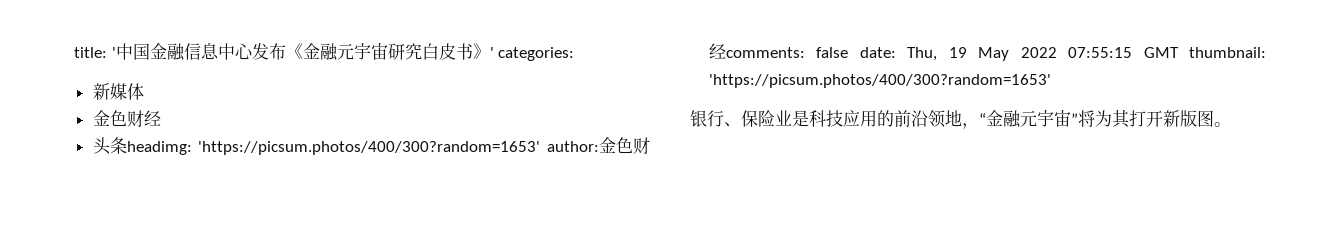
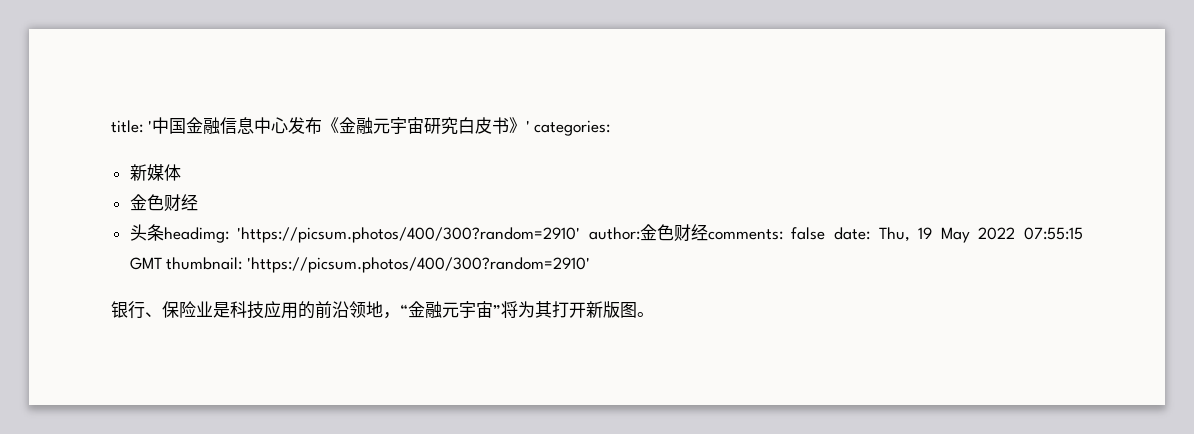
[198,141,541,155] 'https://picsum.photos/400/300?random=1653' -> [237,227,581,243] 'https://picsum.photos/400/300?random=2910'
[708,74,1051,88] 'https://picsum.photos/400/300?random=1653' -> [246,257,590,273] 'https://picsum.photos/400/300?random=2910'

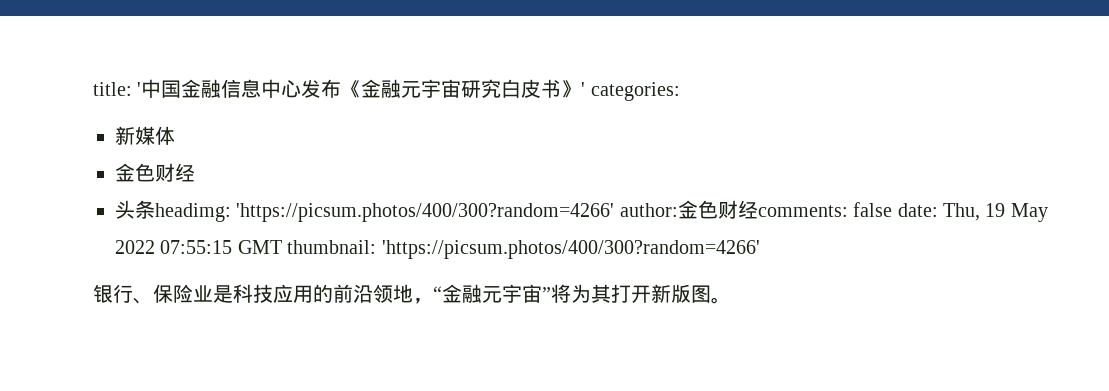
[237,227,581,243] 'https://picsum.photos/400/300?random=2910' -> [236,203,615,222] 'https://picsum.photos/400/300?random=4266'
[246,257,590,273] 'https://picsum.photos/400/300?random=2910' -> [381,240,760,259] 'https://picsum.photos/400/300?random=4266'

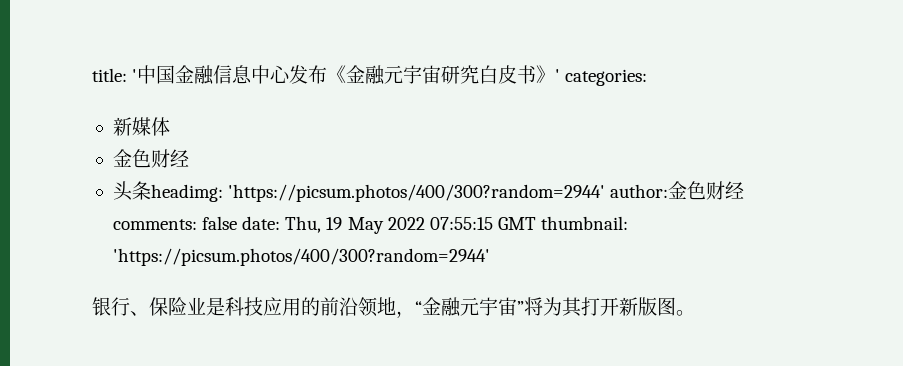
[236,203,615,222] 'https://picsum.photos/400/300?random=4266' -> [228,184,606,202] 'https://picsum.photos/400/300?random=2944'
[381,240,760,259] 'https://picsum.photos/400/300?random=4266' -> [112,248,490,266] 'https://picsum.photos/400/300?random=2944'

